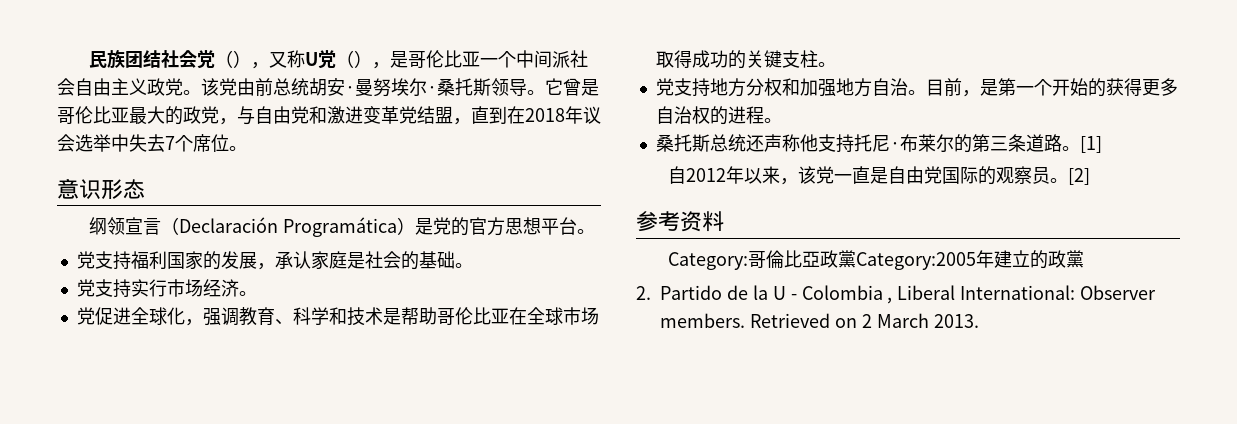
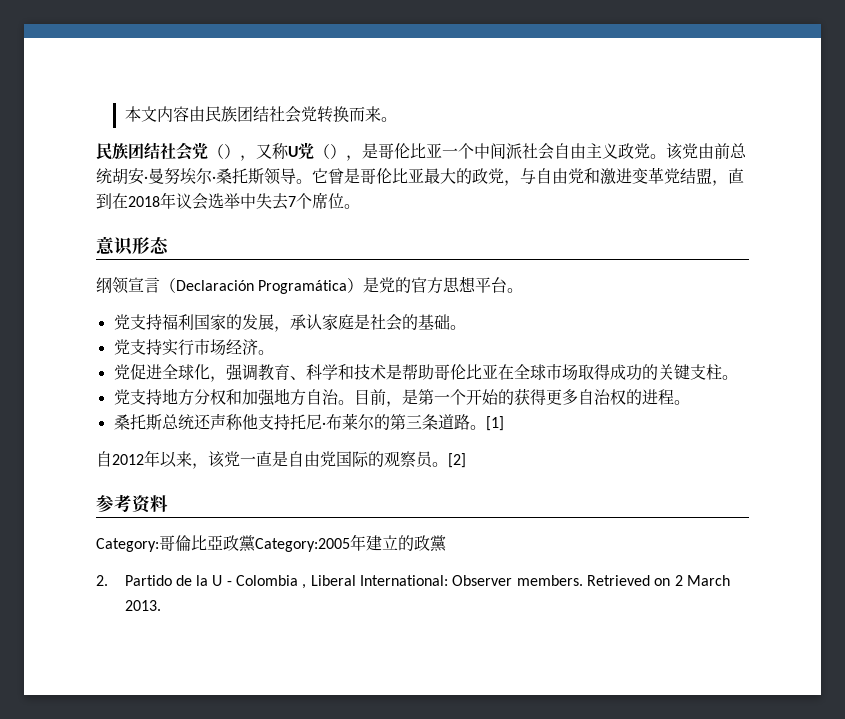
(89, 59) none -> [124,106,397,123] 本文内容由民族团结社会党转换而来。 //

